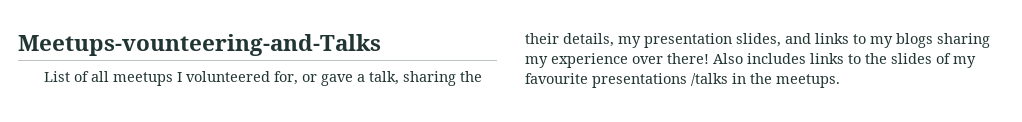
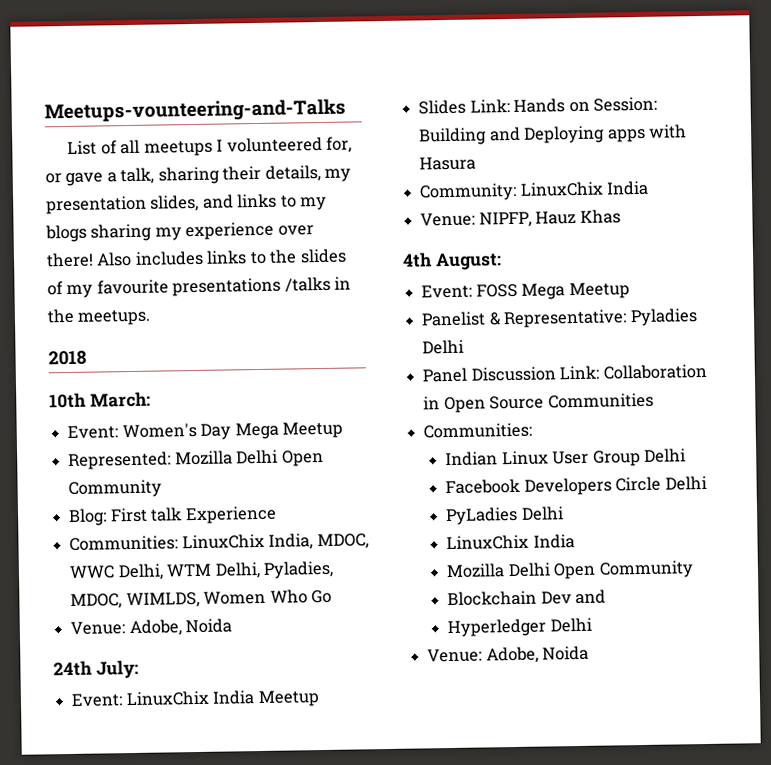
[459,71,482,82] the -> (220, 175) none
(840, 81) none -> [48,350,87,366] [49,391,151,409] [67,421,343,440] [68,449,324,470] [68,479,163,498] [68,505,277,526] [69,533,369,551] [69,560,334,581] [70,589,332,609] [70,618,233,637] [53,659,139,679] [71,690,320,708] [418,96,657,115] [419,124,687,146] [419,156,477,171] [419,180,650,202] [420,209,621,228] [402,252,502,271] [421,282,630,300] [421,308,698,329] [422,339,465,355] [422,363,707,383] [423,392,654,414] [423,422,533,439] [445,448,687,467] [445,475,707,496] [445,506,564,526] [446,534,575,551] [446,560,694,580] [447,589,607,607] [447,617,592,638] [427,645,590,664] // 2018 // 10th March: // Event: Women's Day Mega Meetup // Represented: Mozilla Delhi Open Community // Blog: First talk Experience // Communities: LinuxChix India, MDOC, WWC Delhi, WTM Delhi, Pyladies, MDOC, WIMLDS, Women Who Go // Venue: Adobe, Noida // 24th July: // Event: LinuxChix India Meetup // Slides Link: Hands on Session: Building and Deploying apps with Hasura // Community: LinuxChix India // Venue: NIPFP, Hauz Khas // 4th August: // Event: FOSS Mega Meetup // Panelist & Representative: Pyladies Delhi // Panel Discussion Link: Collaboration in Open Source Communities // Communities: // Indian Linux User Group Delhi // Facebook Developers Circle Delhi // PyLadies Delhi // LinuxChix India // Mozilla Delhi Open Community // Blockchain Dev and // Hyperledger Delhi // Venue: Adobe, Noida

